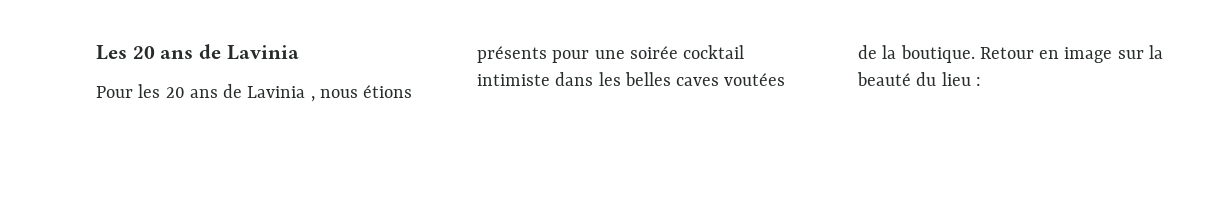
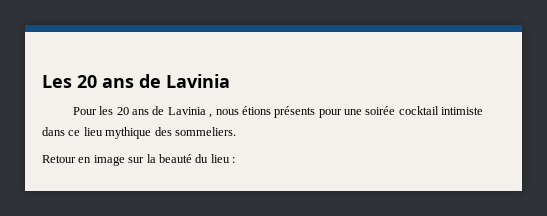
[598,72,786,86] [858,45,975,63] les belles caves voutées de la boutique. -> [68,127,236,139] ce lieu mythique des sommeliers. //

